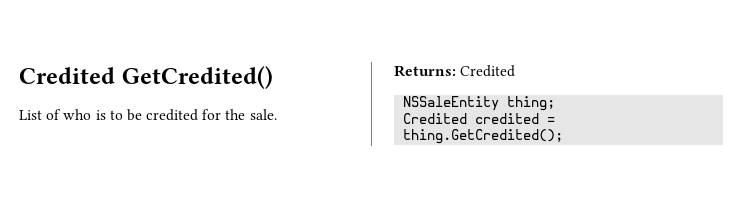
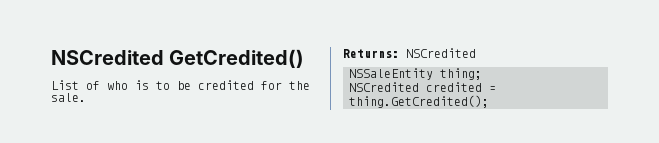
[19,67,115,84] Credited -> [51,50,164,65] NSCredited
[460,65,516,77] Credited -> [406,48,476,58] NSCredited
[403,113,468,124] Credited -> [349,82,419,92] NSCredited

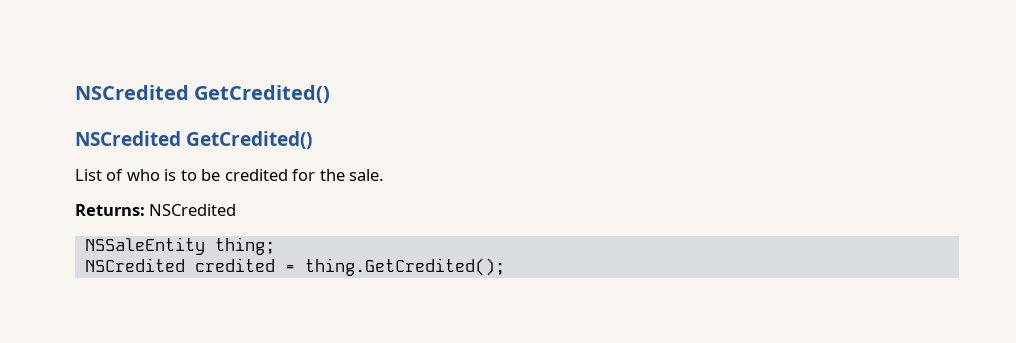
[51,49,305,68] NSCredited GetCredited() -> [75,85,331,103] [75,131,313,149] NSCredited GetCredited() // NSCredited GetCredited()

